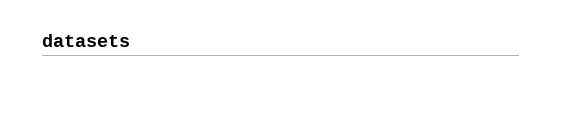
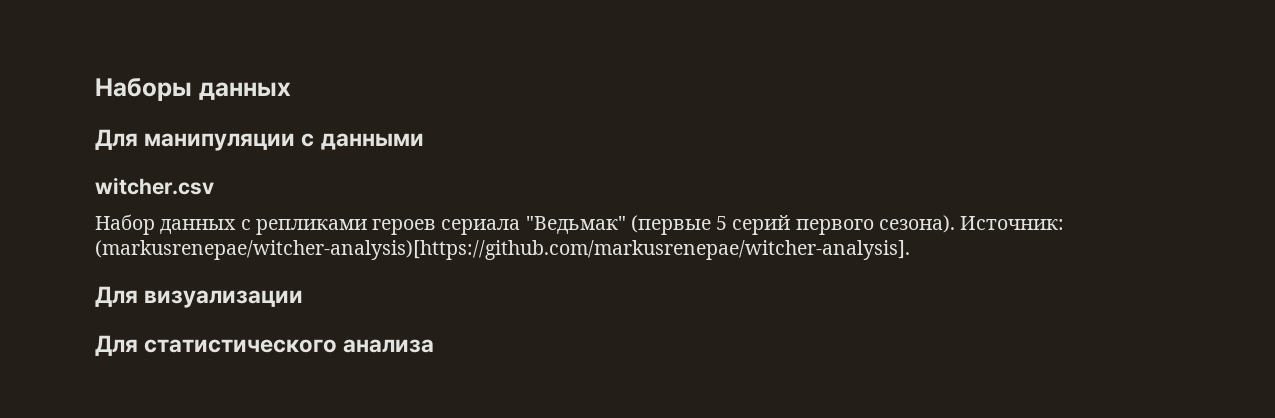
[42,34,130,47] datasets -> [95,77,291,101] [95,129,424,151] [95,177,214,195] [95,214,1065,235] [95,240,910,260] [95,286,304,308] [95,335,435,356] Наборы данных // Для манипуляции с данными // witcher.csv // Набор данных с репликами героев сериала "Ведьмак" (первые 5 серий первого сезона). Источник: (markusrenepae/witcher-analysis)[https://github.com/markusrenepae/witcher-analysis]. // Для визуализации // Для статистического анализа

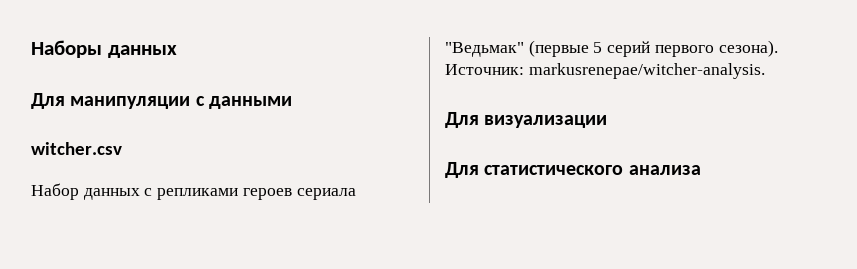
[95,240,910,260] (markusrenepae/witcher-analysis)[https://github.com/markusrenepae/witcher-analysis]. -> [528,63,765,79] markusrenepae/witcher-analysis.

